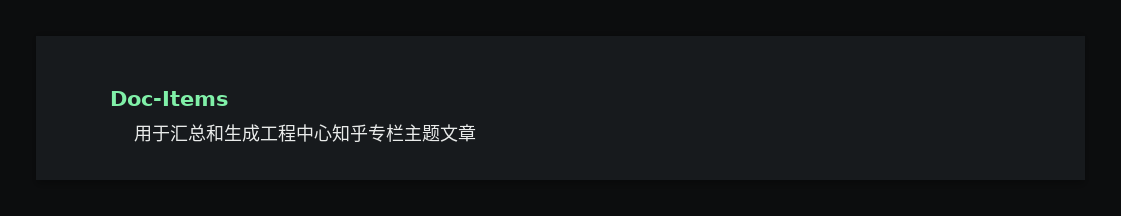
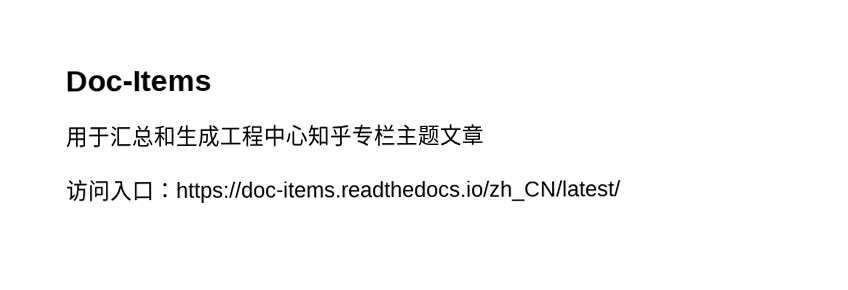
(476, 133) none -> [66,179,621,203] // 访问入口：https://doc-items.readthedocs.io/zh_CN/latest/

